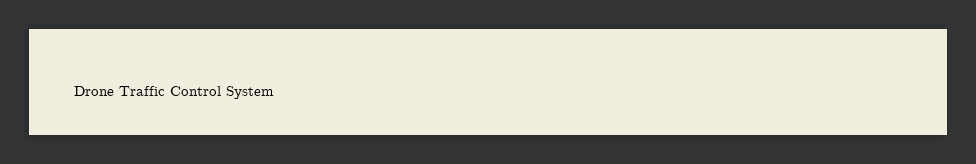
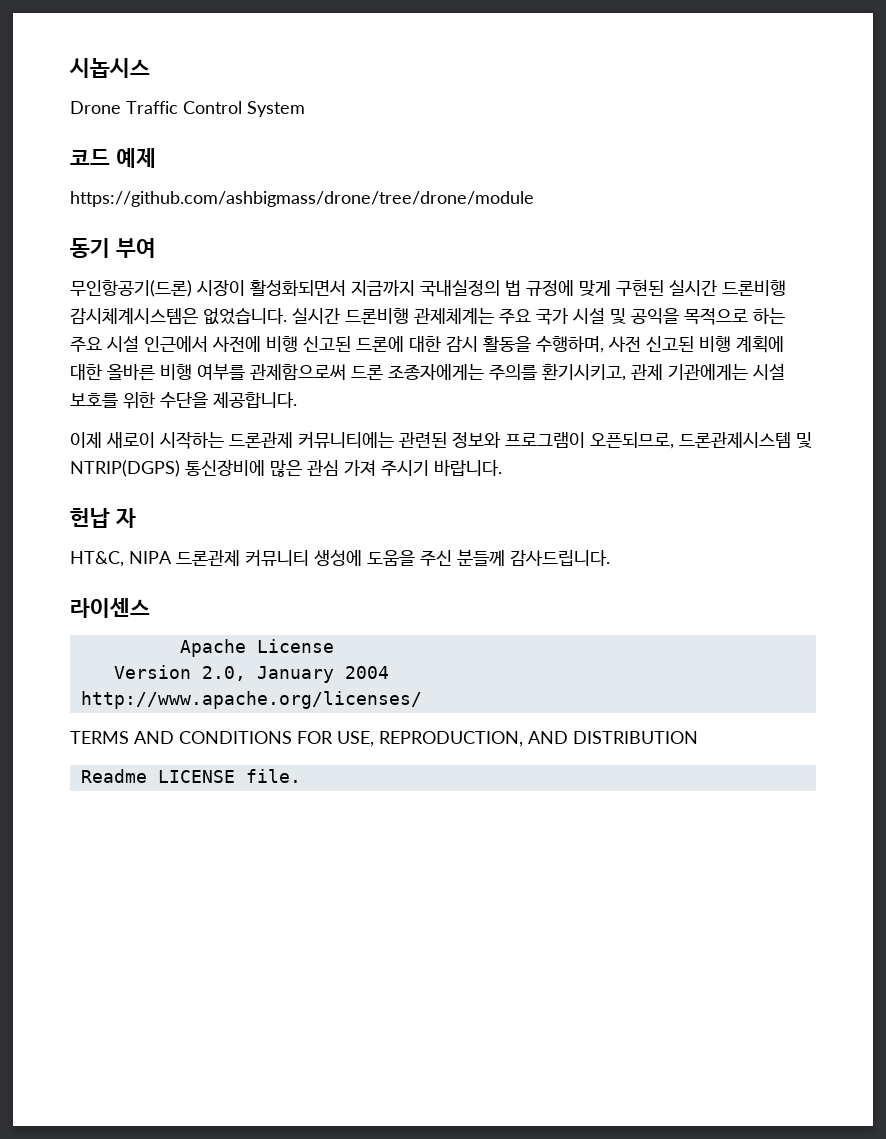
(74, 91) none -> [69,58,150,78] 시놉시스 //
(274, 92) none -> [70,148,156,168] [70,191,534,207] [70,238,156,258] [70,279,786,297] [70,307,785,325] [70,335,784,353] [70,363,785,381] [70,392,297,409] [70,431,812,449] [70,459,502,477] [70,508,136,528] [70,549,610,567] [70,598,150,618] [179,639,334,657] [113,665,389,683] [80,691,422,709] [70,731,698,747] [80,769,301,783] // 코드 예제 // https://github.com/ashbigmass/drone/tree/drone/module // 동기 부여 // 무인항공기(드론) 시장이 활성화되면서 지금까지 국내실정의 법 규정에 맞게 구현된 실시간 드론비행 감시체계시스템은 없었습니다. 실시간 드론비행 관제체계는 주요 국가 시설 및 공익을 목적으로 하는 주요 시설 인근에서 사전에 비행 신고된 드론에 대한 감시 활동을 수행하며, 사전 신고된 비행 계획에 대한 올바른 비행 여부를 관제함으로써 드론 조종자에게는 주의를 환기시키고, 관제 기관에게는 시설 보호를 위한 수단을 제공합니다. // 이제 새로이 시작하는 드론관제 커뮤니티에는 관련된 정보와 프로그램이 오픈되므로, 드론관제시스템 및 NTRIP(DGPS) 통신장비에 많은 관심 가져 주시기 바랍니다. // 헌납 자 // HT&C, NIPA 드론관제 커뮤니티 생성에 도움을 주신 분들께 감사드립니다. // 라이센스 // Apache License // Version 2.0, January 2004 // http://www.apache.org/licenses/ // TERMS AND CONDITIONS FOR USE, REPRODUCTION, AND DISTRIBUTION // Readme LICENSE file.

